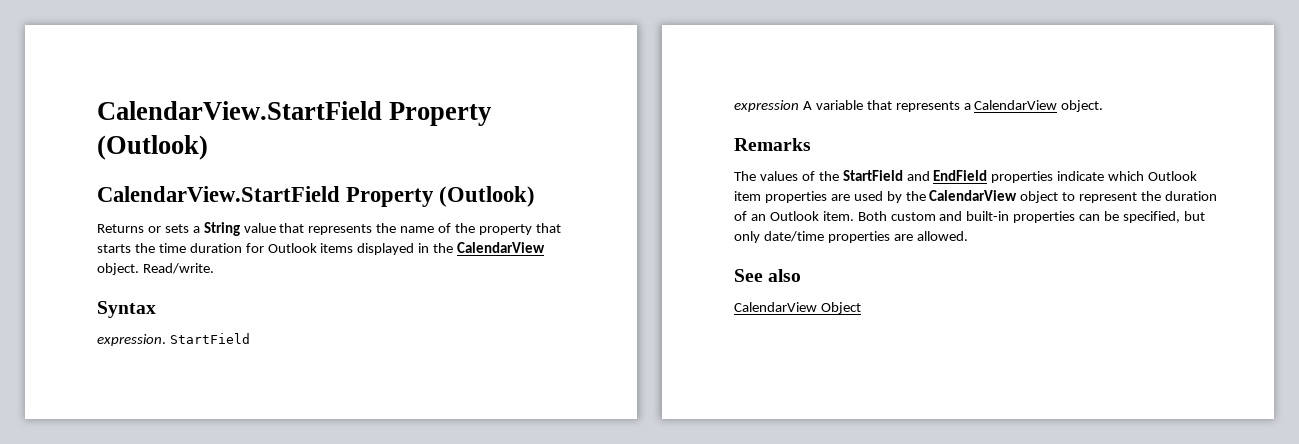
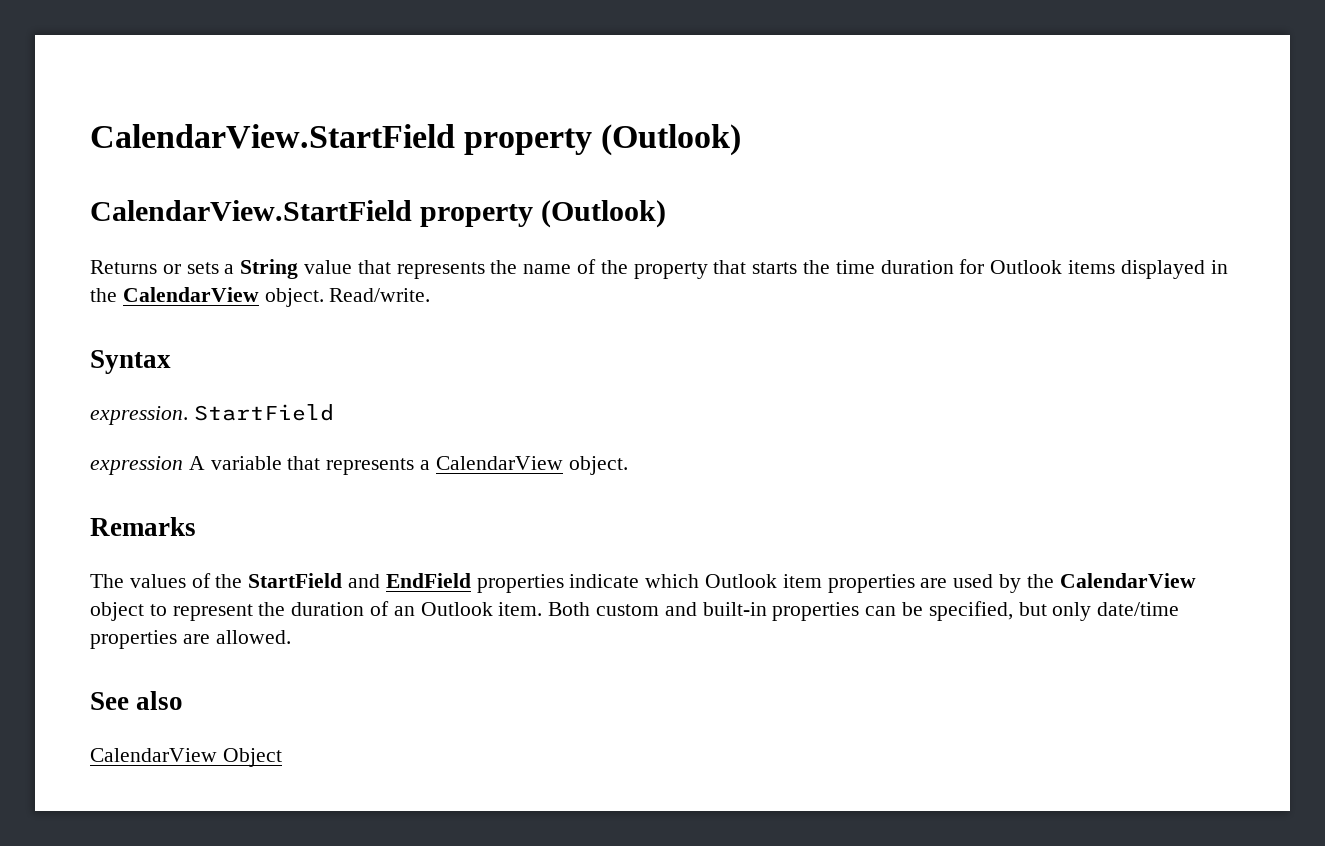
[97,101,492,126] CalendarView.StartField Property -> [90,124,593,155] CalendarView.StartField property
[346,187,435,207] Property -> [420,204,534,227] property

